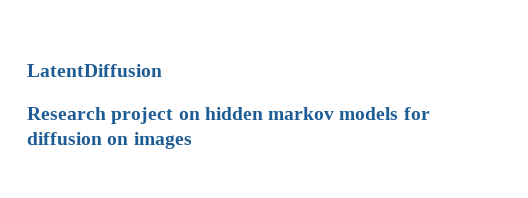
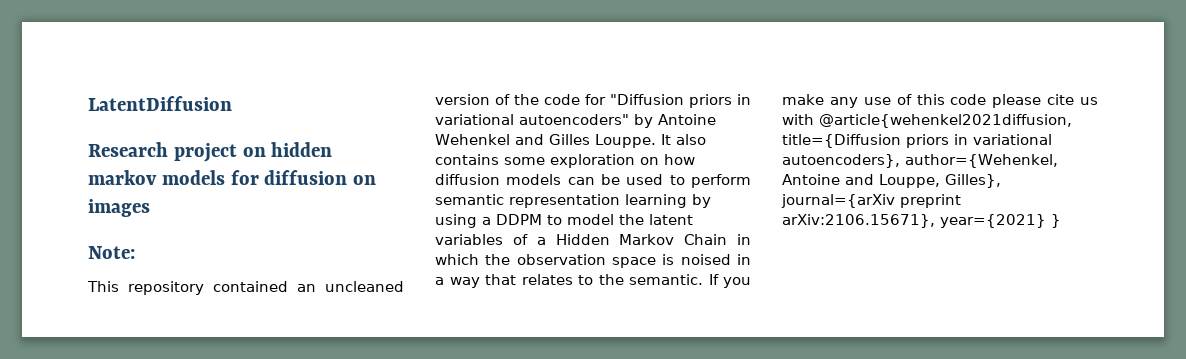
(192, 140) none -> [88,246,135,259] [87,281,404,295] [435,94,751,108] [435,114,716,128] [435,134,706,148] [435,154,695,168] [435,174,751,188] [435,194,711,208] [435,214,693,228] [435,234,751,245] [435,254,751,268] [435,274,751,288] [782,94,1098,108] [782,114,1072,128] [782,134,1052,148] [782,154,1058,168] [782,174,1001,188] [781,194,961,208] [782,214,1061,228] // Note: // This repository contained an uncleaned version of the code for "Diffusion priors in variational autoencoders" by Antoine Wehenkel and Gilles Louppe. It also contains some exploration on how diffusion models can be used to perform semantic representation learning by using a DDPM to model the latent variables of a Hidden Markov Chain in which the observation space is noised in a way that relates to the semantic. If you make any use of this code please cite us with @article{wehenkel2021diffusion, title={Diffusion priors in variational autoencoders}, author={Wehenkel, Antoine and Louppe, Gilles}, journal={arXiv preprint arXiv:2106.15671}, year={2021} }

